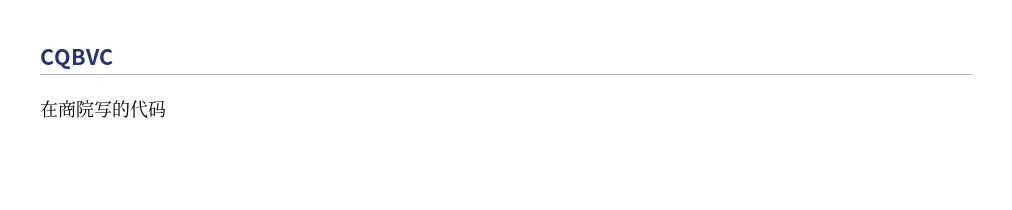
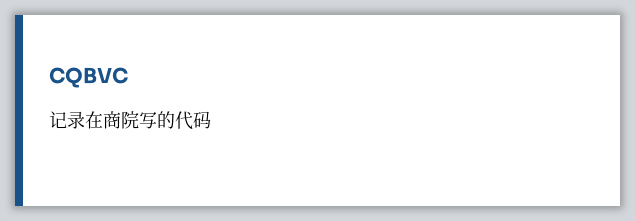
(113, 59) none -> [49,111,85,129] 记录

